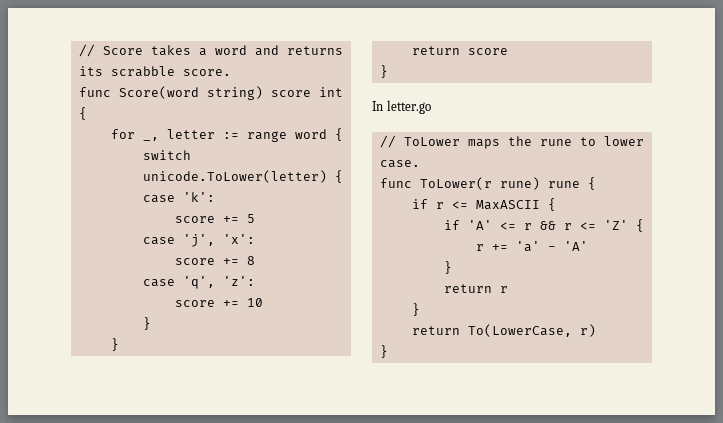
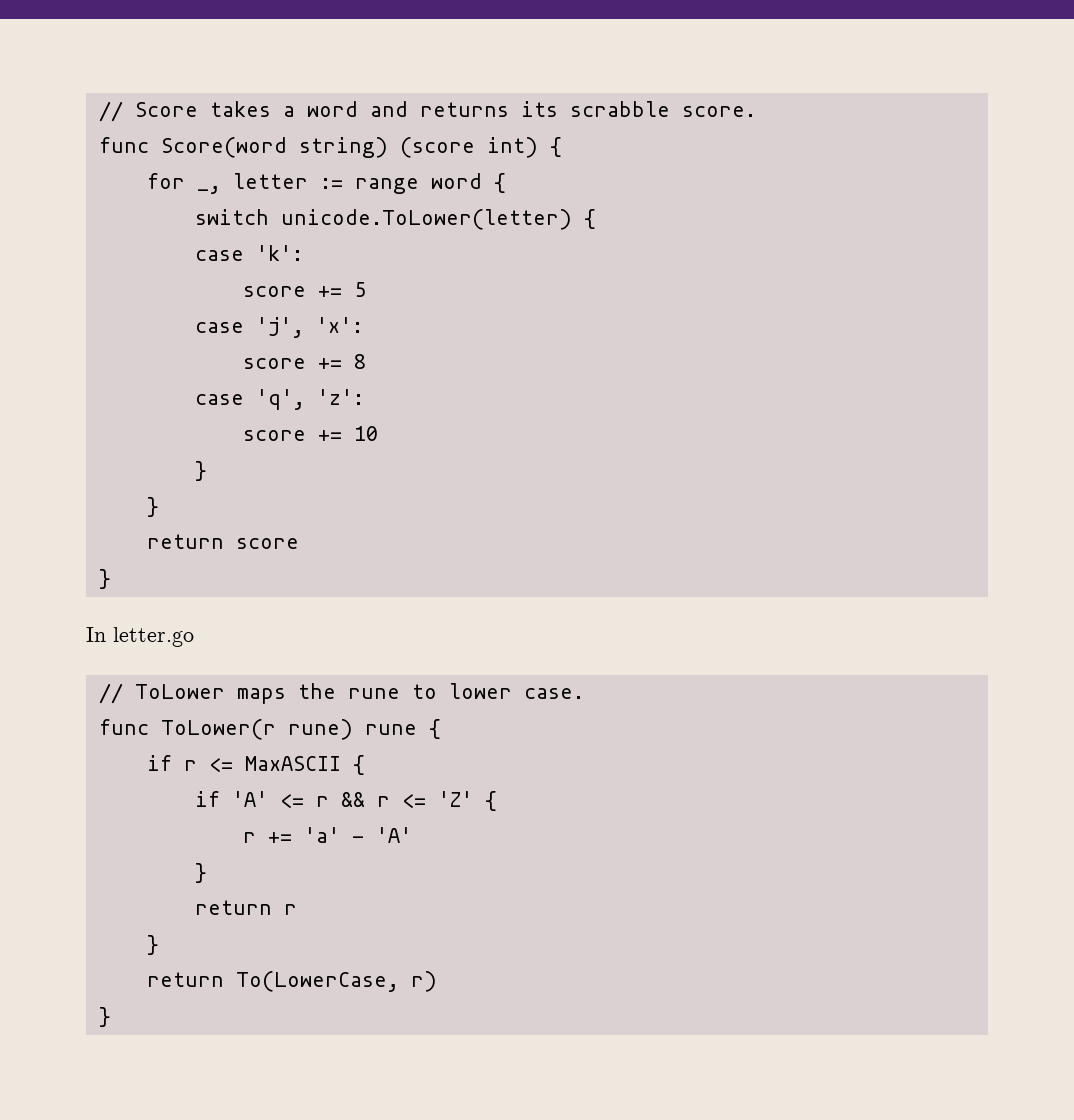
[270,87,343,97] score int -> [399,137,538,158] (score int)

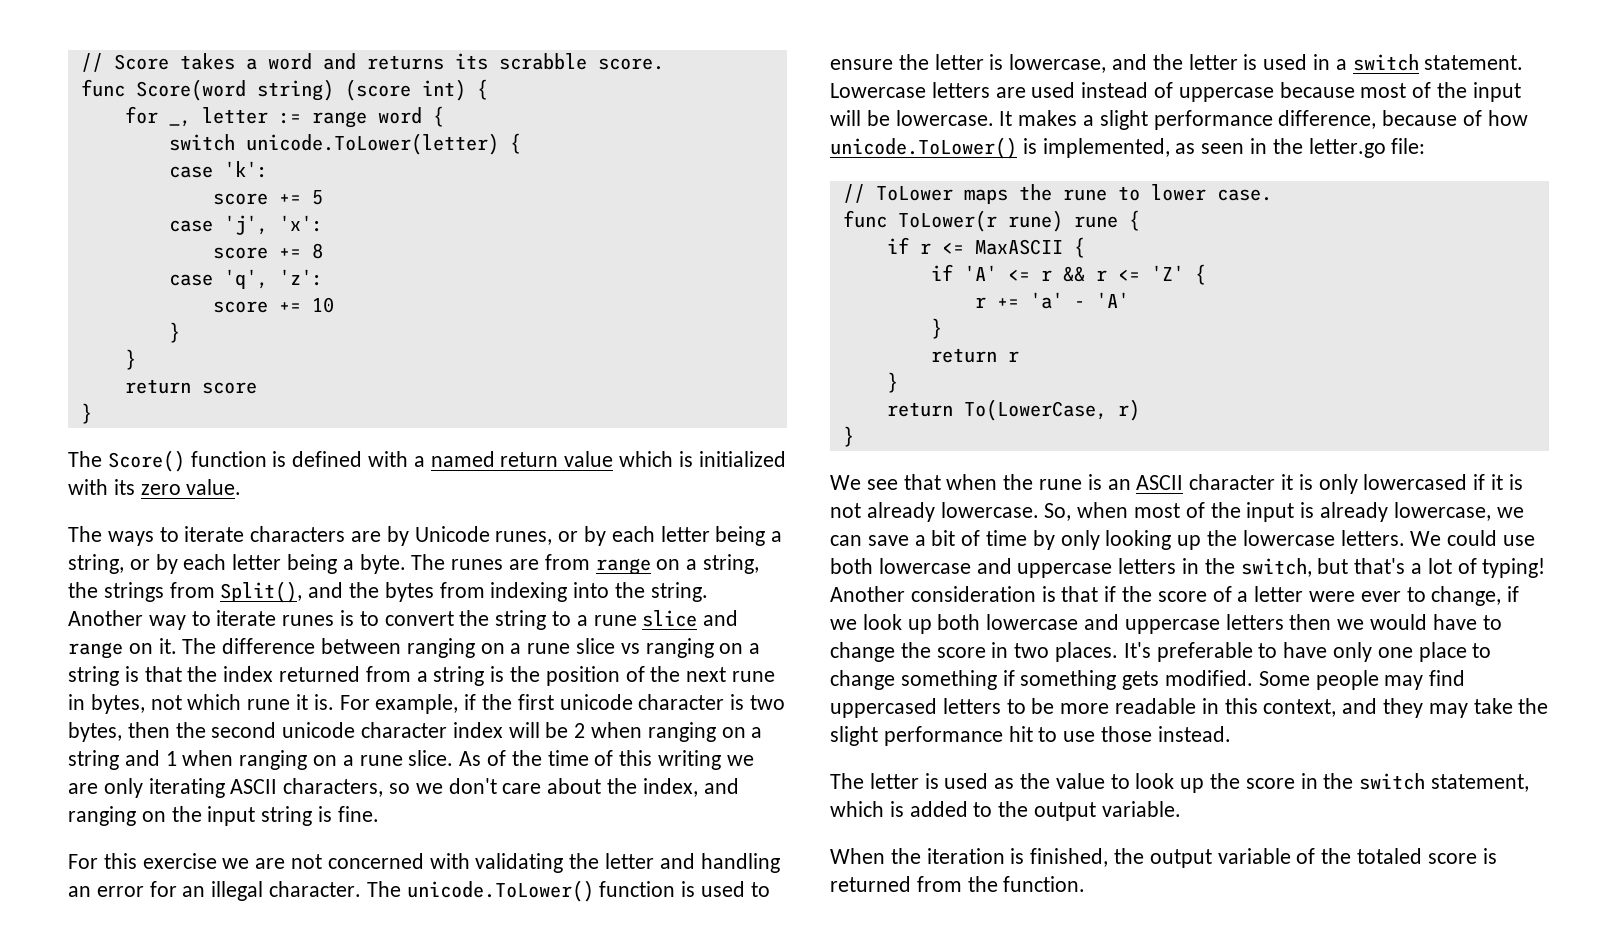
[86,627,106,642] In -> [68,450,786,472] [68,479,242,495] [68,526,783,546] [68,554,760,575] [68,581,708,603] [68,610,739,630] [68,638,761,659] [68,666,776,686] [68,694,786,714] [68,722,763,742] [68,750,754,770] [68,778,739,798] [68,806,379,826] [68,853,780,873] [68,880,770,902] [830,54,1524,73] [830,82,1521,102] [830,110,1528,130] [830,137,1303,159] The Score() function is defined with a named return value which is initialized with its zero value. // The ways to iterate characters are by Unicode runes, or by each letter being a string, or by each letter being a byte. The runes are from range on a string, the strings from Split(), and the bytes from indexing into the string. Another way to iterate runes is to convert the string to a rune slice and range on it. The difference between ranging on a rune slice vs ranging on a string is that the index returned from a string is the position of the next rune in bytes, not which rune it is. For example, if the first unicode character is two bytes, then the second unicode character index will be 2 when ranging on a string and 1 when ranging on a rune slice. As of the time of this writing we are only iterating ASCII characters, so we don't care about the index, and ranging on the input string is fine. // For this exercise we are not concerned with validating the letter and handling an error for an illegal character. The unicode.ToLower() function is used to ensure the letter is lowercase, and the letter is used in a switch statement. Lowercase letters are used instead of uppercase because most of the input will be lowercase. It makes a slight performance difference, because of how unicode.ToLower() is implemented, as seen in the
(194, 637) none -> [1391,138,1426,154] file:
(111, 1017) none -> [830,474,1523,494] [830,502,1524,522] [830,530,1536,550] [830,558,1546,578] [830,586,1520,606] [830,614,1502,634] [830,642,1492,662] [830,670,1466,690] [830,698,1549,718] [830,726,1231,746] [830,773,1530,793] [830,801,1181,821] [830,848,1497,868] [830,876,1086,892] // We see that when the rune is an ASCII character it is only lowercased if it is not already lowercase. So, when most of the input is already lowercase, we can save a bit of time by only looking up the lowercase letters. We could use both lowercase and uppercase letters in the switch, but that's a lot of typing! Another consideration is that if the score of a letter were ever to change, if we look up both lowercase and uppercase letters then we would have to change the score in two places. It's preferable to have only one place to change something if something gets modified. Some people may find uppercased letters to be more readable in this context, and they may take the slight performance hit to use those instead. // The letter is used as the value to look up the score in the switch statement, which is added to the output variable. // When the iteration is finished, the output variable of the totaled score is returned from the function.

